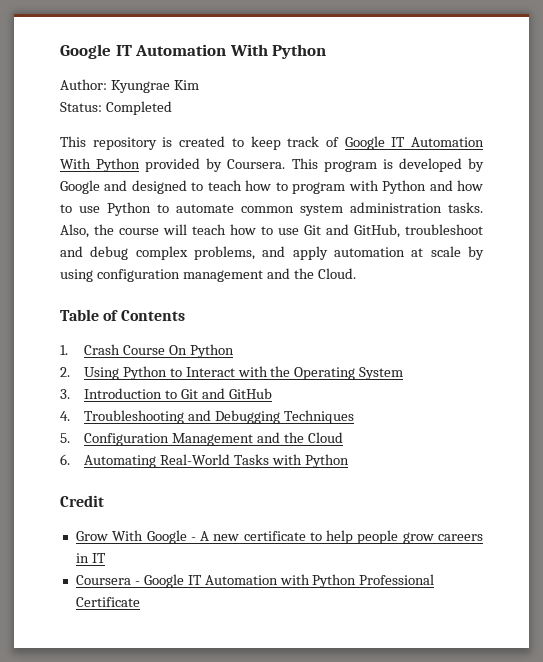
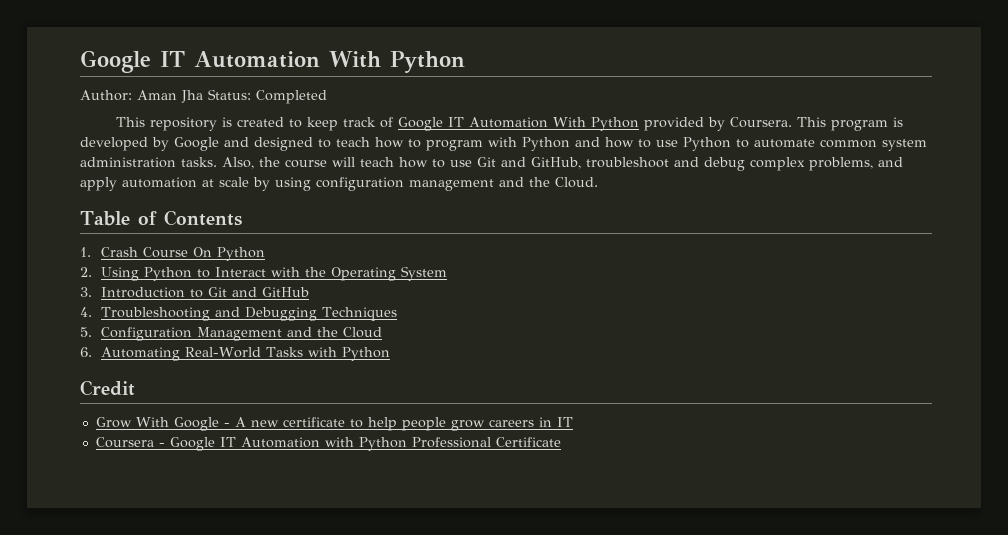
[110,80,199,93] Kyungrae Kim // -> [137,90,203,103] Aman Jha

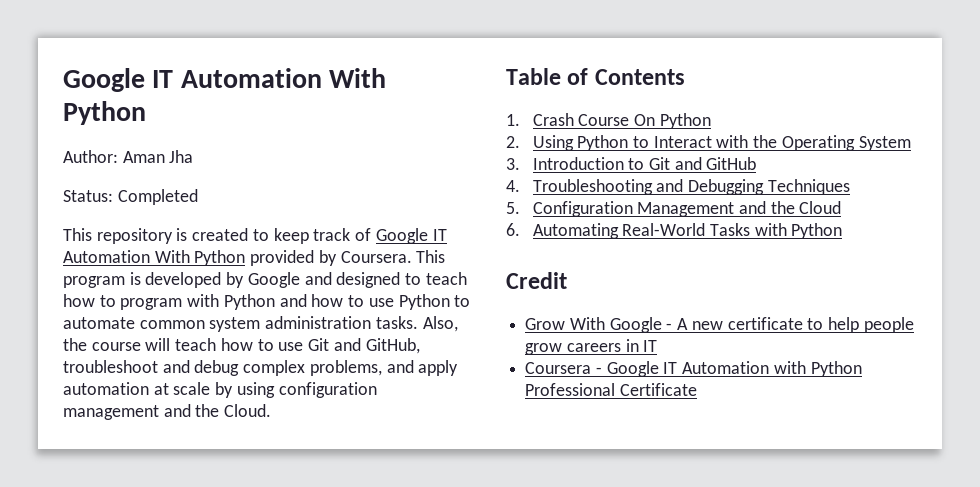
(203, 96) none -> (194, 156) //

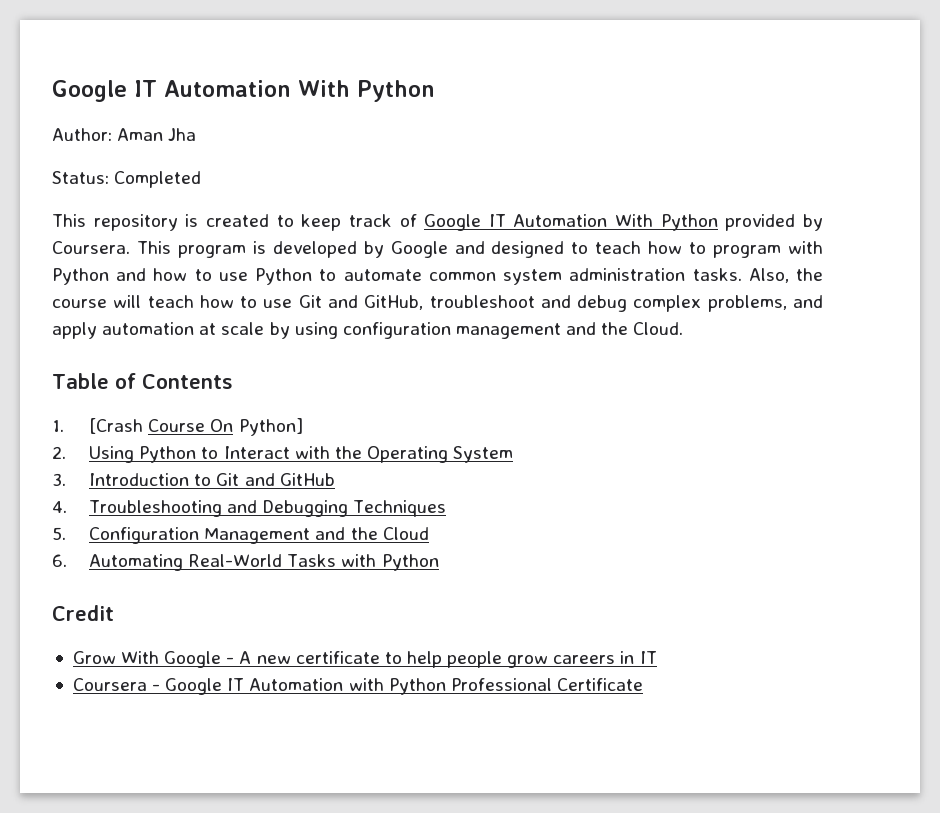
[532,113,574,126] Crash -> [89,418,144,434] [Crash
[659,113,711,129] Python -> [238,418,303,436] Python]

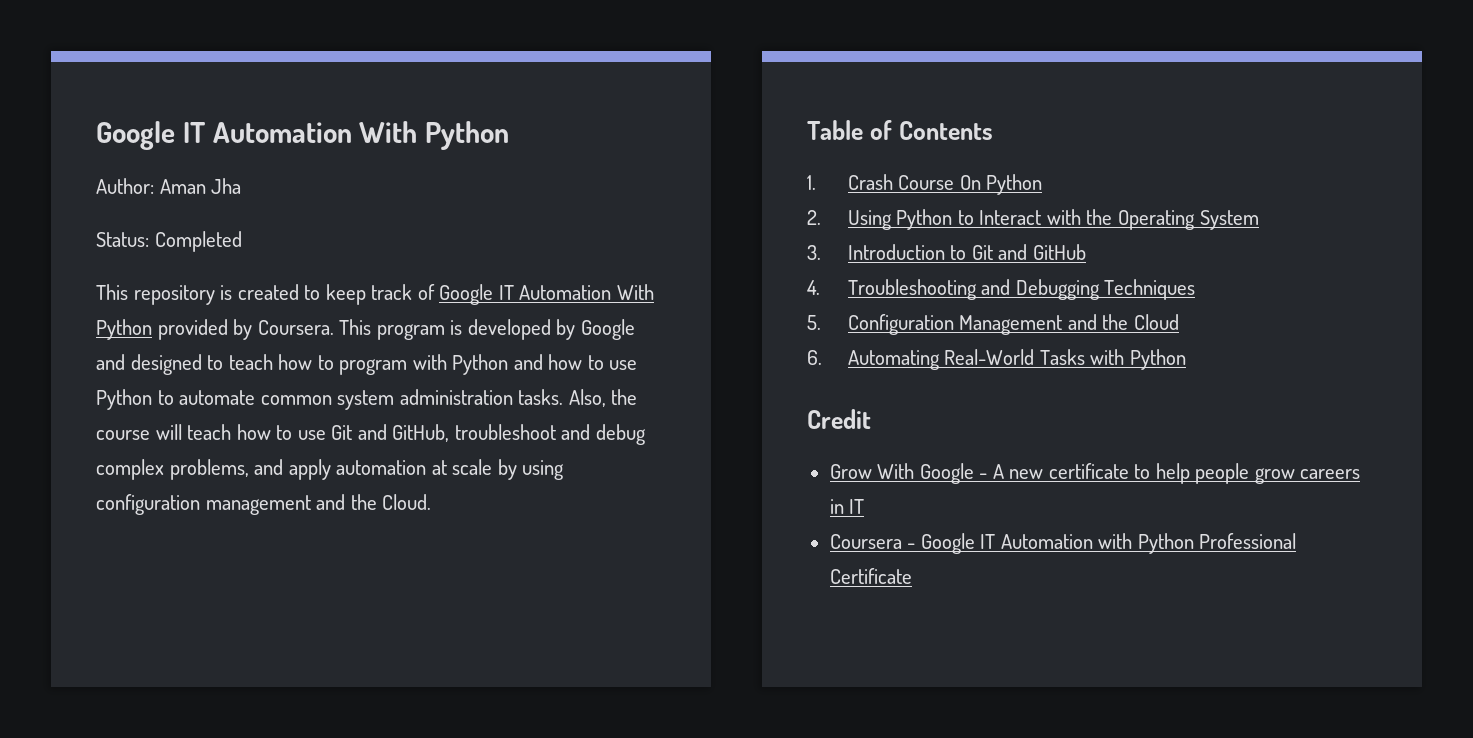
[89,418,144,434] [Crash -> [847,174,893,190] Crash
[238,418,303,436] Python] -> [986,174,1043,195] Python

